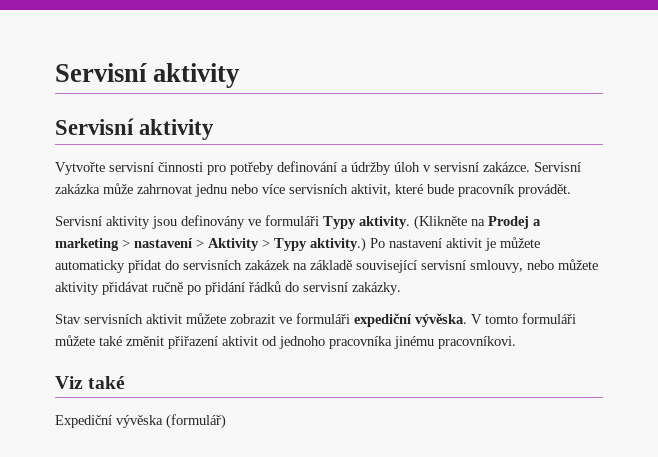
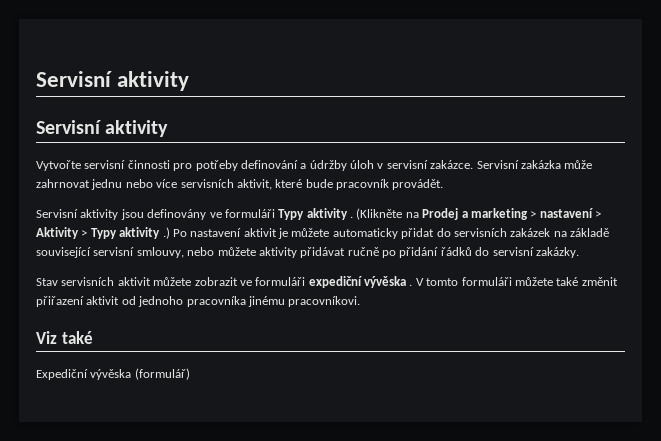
[359,216,410,229] aktivity. -> [306,208,353,220] aktivity .
[310,237,366,252] aktivity.) -> [119,227,170,239] aktivity .)
[415,313,467,327] vývěska. -> [364,276,413,288] vývěska .

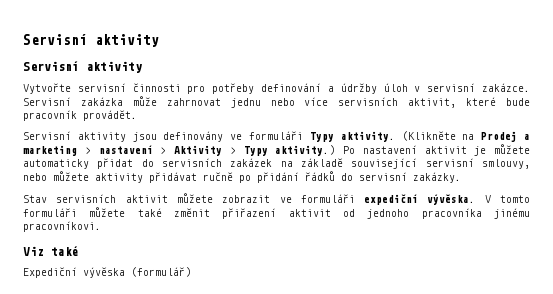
[306,208,353,220] aktivity . -> [340,131,395,142] aktivity.
[119,227,170,239] aktivity .) -> [275,145,336,156] aktivity.)
[364,276,413,288] vývěska . -> [427,194,476,205] vývěska.

